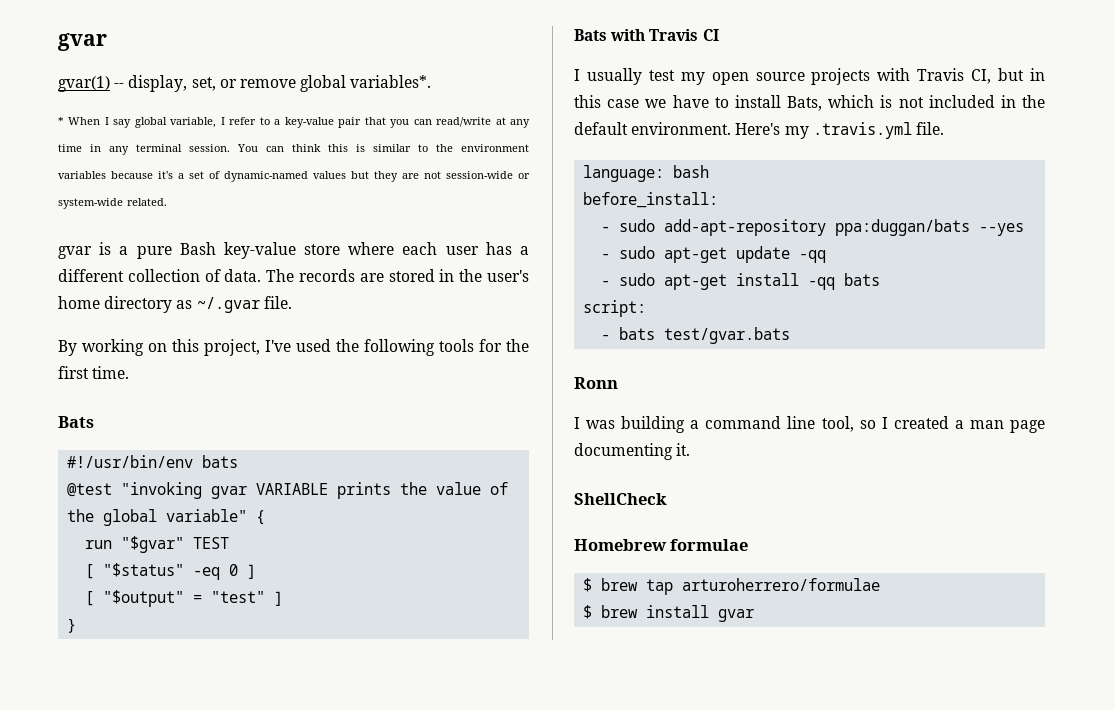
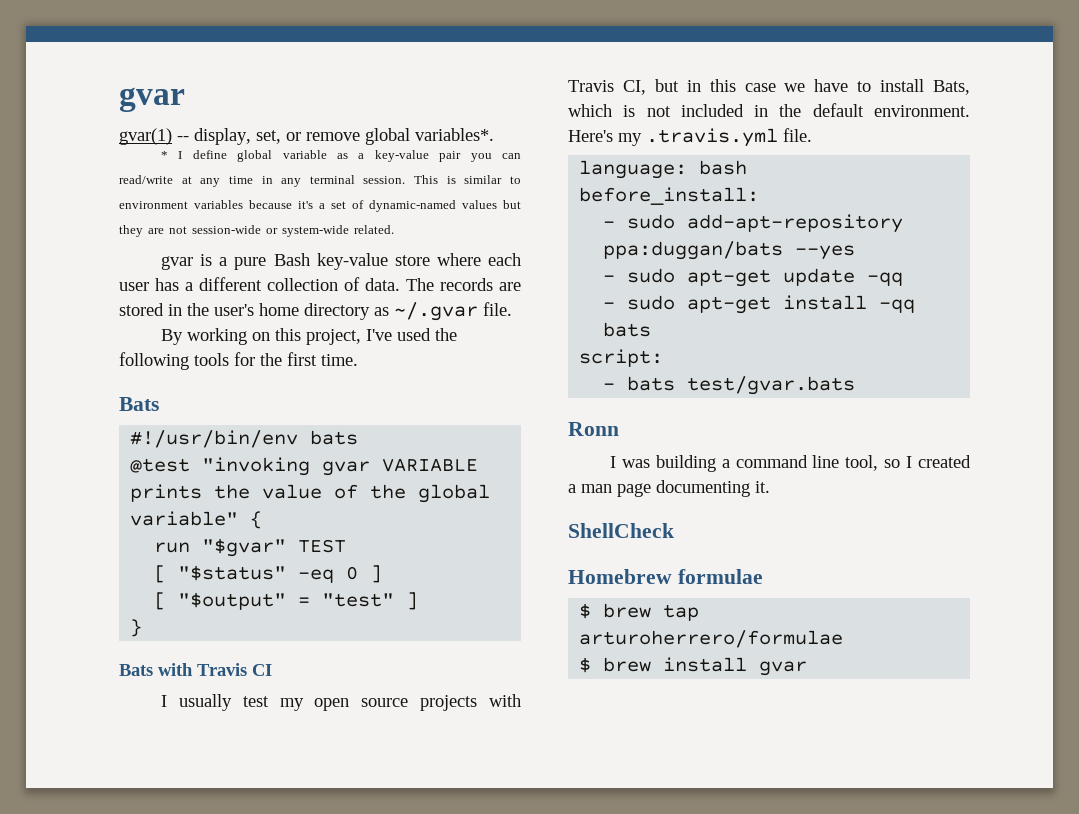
[68,117,270,128] When I say global variable, I refer to -> [178,150,349,162] I define global variable as
[364,117,386,125] that -> (462, 156) none
[237,144,348,152] You can think this -> [414,175,439,184] This
[436,144,453,152] the -> (521, 180) none

